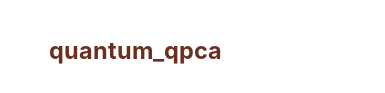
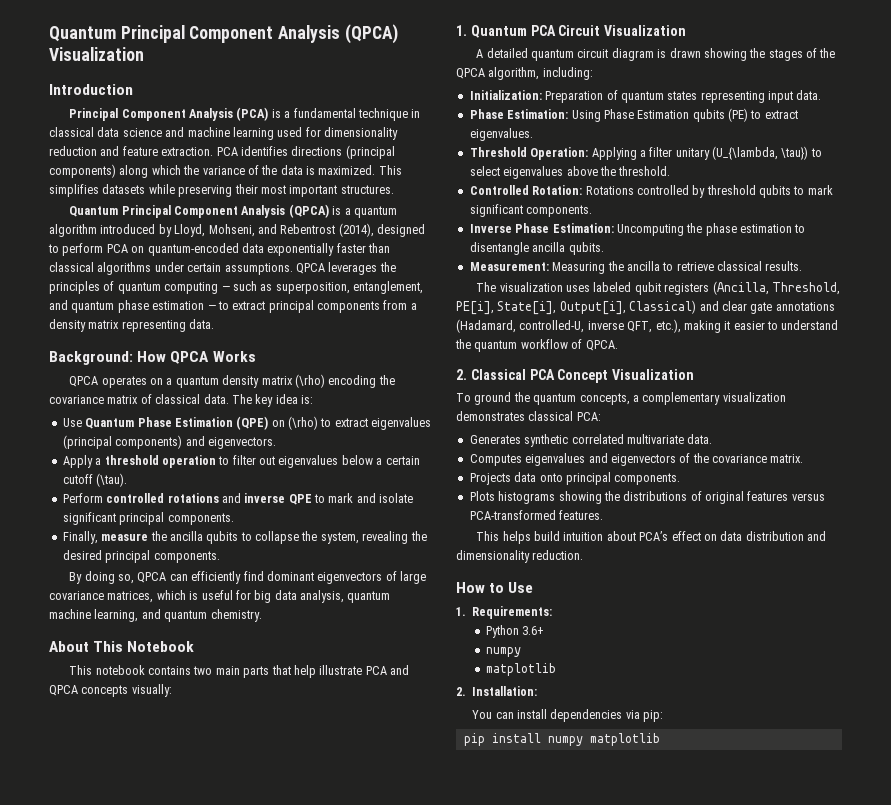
[49,42,222,64] quantum_qpca -> [49,24,398,44] [49,47,144,61] [49,84,133,95] [69,107,421,121] [49,127,398,140] [49,145,395,159] [49,164,402,178] [49,184,394,197] [69,204,397,218] [49,223,425,237] [48,243,390,256] [49,262,396,275] [49,281,423,294] [49,300,417,313] [49,319,215,332] [49,351,256,365] [69,374,395,388] [49,394,313,407] [62,416,432,430] [62,435,276,449] [62,455,420,468] [62,473,128,487] [62,493,414,505] [62,512,234,525] [62,531,427,544] [62,550,220,563] [69,571,427,584] [49,590,391,603] [49,609,262,622] [49,641,195,652] [69,665,410,678] [49,684,172,697] [456,25,687,38] [476,48,836,61] [456,67,593,80] [469,90,822,103] [469,108,798,122] [469,128,533,141] [469,146,822,160] [469,166,671,179] [469,185,833,198] [469,204,593,217] [469,223,806,236] [469,242,604,255] [469,261,803,274] [476,281,840,295] [456,300,835,315] [456,319,839,333] [455,339,618,352] [456,369,695,383] [456,392,786,405] [456,411,601,421] [469,434,713,447] [469,453,804,466] [469,472,681,485] [469,491,825,504] [469,510,604,520] [476,531,827,544] [456,550,584,563] [456,582,534,593] [456,606,553,619] [485,625,545,638] [485,647,521,657] [485,663,556,676] [456,686,538,696] [472,709,664,722] [463,733,660,746] Quantum Principal Component Analysis (QPCA) Visualization // Introduction // Principal Component Analysis (PCA) is a fundamental technique in classical data science and machine learning used for dimensionality reduction and feature extraction. PCA identifies directions (principal components) along which the variance of the data is maximized. This simplifies datasets while preserving their most important structures. // Quantum Principal Component Analysis (QPCA) is a quantum algorithm introduced by Lloyd, Mohseni, and Rebentrost (2014), designed to perform PCA on quantum-encoded data exponentially faster than classical algorithms under certain assumptions. QPCA leverages the principles of quantum computing — such as superposition, entanglement, and quantum phase estimation — to extract principal components from a density matrix representing data. // Background: How QPCA Works // QPCA operates on a quantum density matrix (\rho) encoding the covariance matrix of classical data. The key idea is: // Use Quantum Phase Estimation (QPE) on (\rho) to extract eigenvalues (principal components) and eigenvectors. // Apply a threshold operation to filter out eigenvalues below a certain cutoff (\tau). // Perform controlled rotations and inverse QPE to mark and isolate significant principal components. // Finally, measure the ancilla qubits to collapse the system, revealing the desired principal components. // By doing so, QPCA can efficiently find dominant eigenvectors of large covariance matrices, which is useful for big data analysis, quantum machine learning, and quantum chemistry. // About This Notebook // This notebook contains two main parts that help illustrate PCA and QPCA concepts visually: // 1. Quantum PCA Circuit Visualization // A detailed quantum circuit diagram is drawn showing the stages of the QPCA algorithm, including: // Initialization: Preparation of quantum states representing input data. // Phase Estimation: Using Phase Estimation qubits (PE) to extract eigenvalues. // Threshold Operation: Applying a filter unitary (U_{\lambda, \tau}) to select eigenvalues above the threshold. // Controlled Rotation: Rotations controlled by threshold qubits to mark significant components. // Inverse Phase Estimation: Uncomputing the phase estimation to disentangle ancilla qubits. // Measurement: Measuring the ancilla to retrieve classical results. // The visualization uses labeled qubit registers (Ancilla, Threshold, PE[i], State[i], Output[i], Classical) and clear gate annotations (Hadamard, controlled-U, inverse QFT, etc.), making it easier to understand the quantum workflow of QPCA. // 2. Classical PCA Concept Visualization // To ground the quantum concepts, a complementary visualization demonstrates classical PCA: // Generates synthetic correlated multivariate data. // Computes eigenvalues and eigenvectors of the covariance matrix. // Projects data onto principal components. // Plots histograms showing the distributions of original features versus PCA-transformed features. // This helps build intuition about PCA’s effect on data distribution and dimensionality reduction. // How to Use // 1. Requirements: // Python 3.6+ // numpy // matplotlib // 2. Installation: // You can install dependencies via pip: // pip install numpy matplotlib

